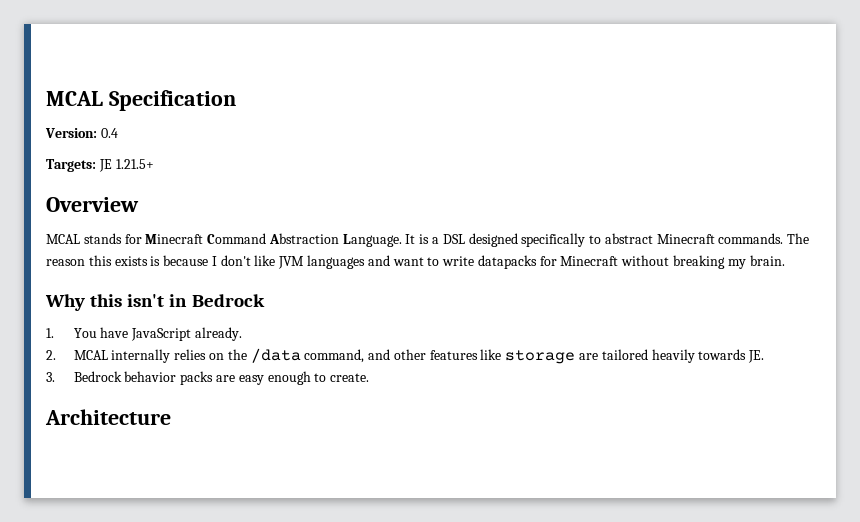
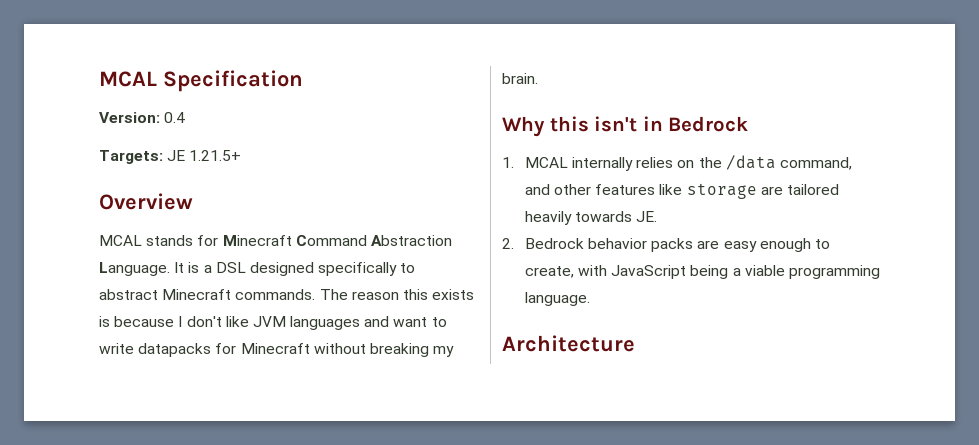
[73,327,242,341] [46,350,56,360] You have JavaScript already. // 2. -> (514, 162) none
[46,372,55,382] 3. -> [502,238,514,249] 2.
[330,373,370,382] create. -> [524,265,880,279] [524,292,590,306] create, with JavaScript being a viable programming language.

